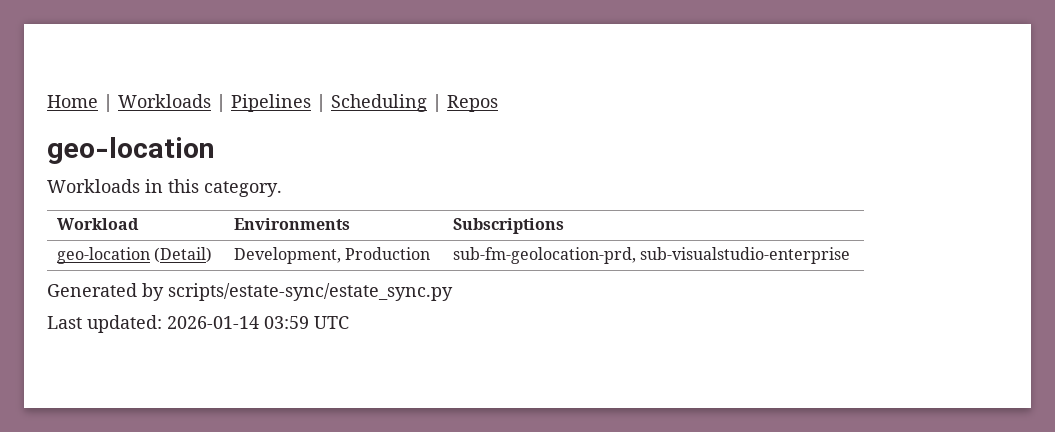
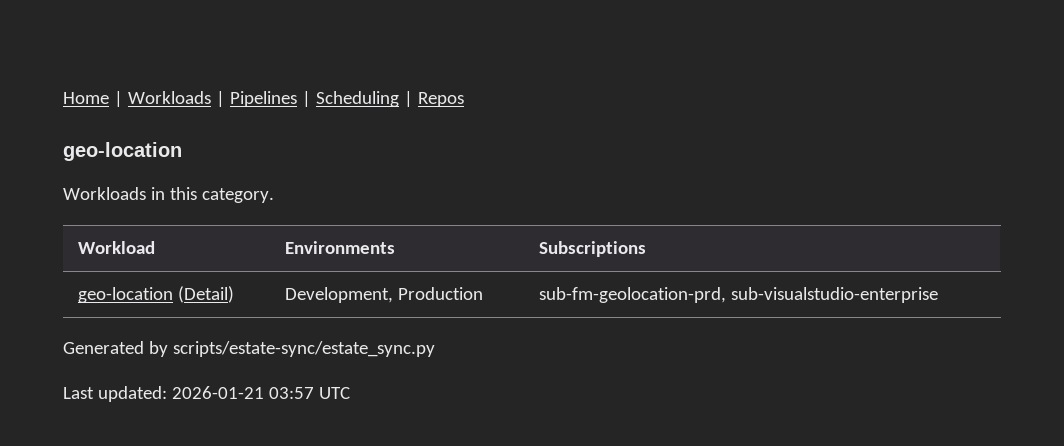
[167,316,309,329] 2026-01-14 03:59 -> [171,386,314,399] 2026-01-21 03:57

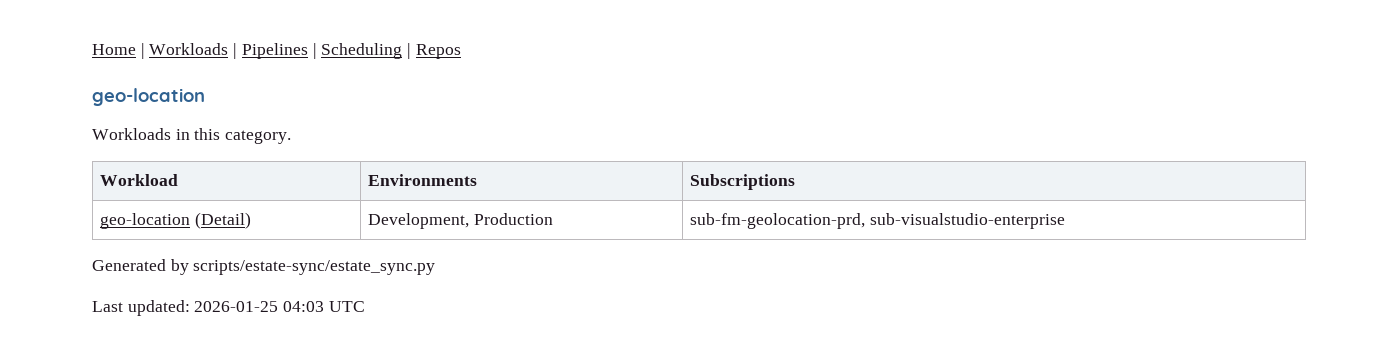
[171,386,314,399] 2026-01-21 03:57 -> [194,301,325,312] 2026-01-25 04:03

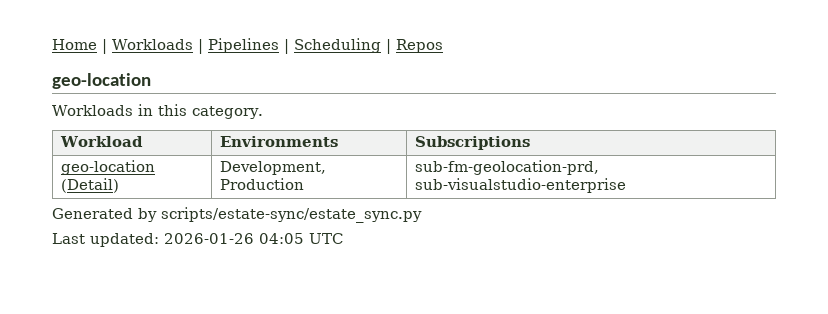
[194,301,325,312] 2026-01-25 04:03 -> [164,233,304,244] 2026-01-26 04:05

